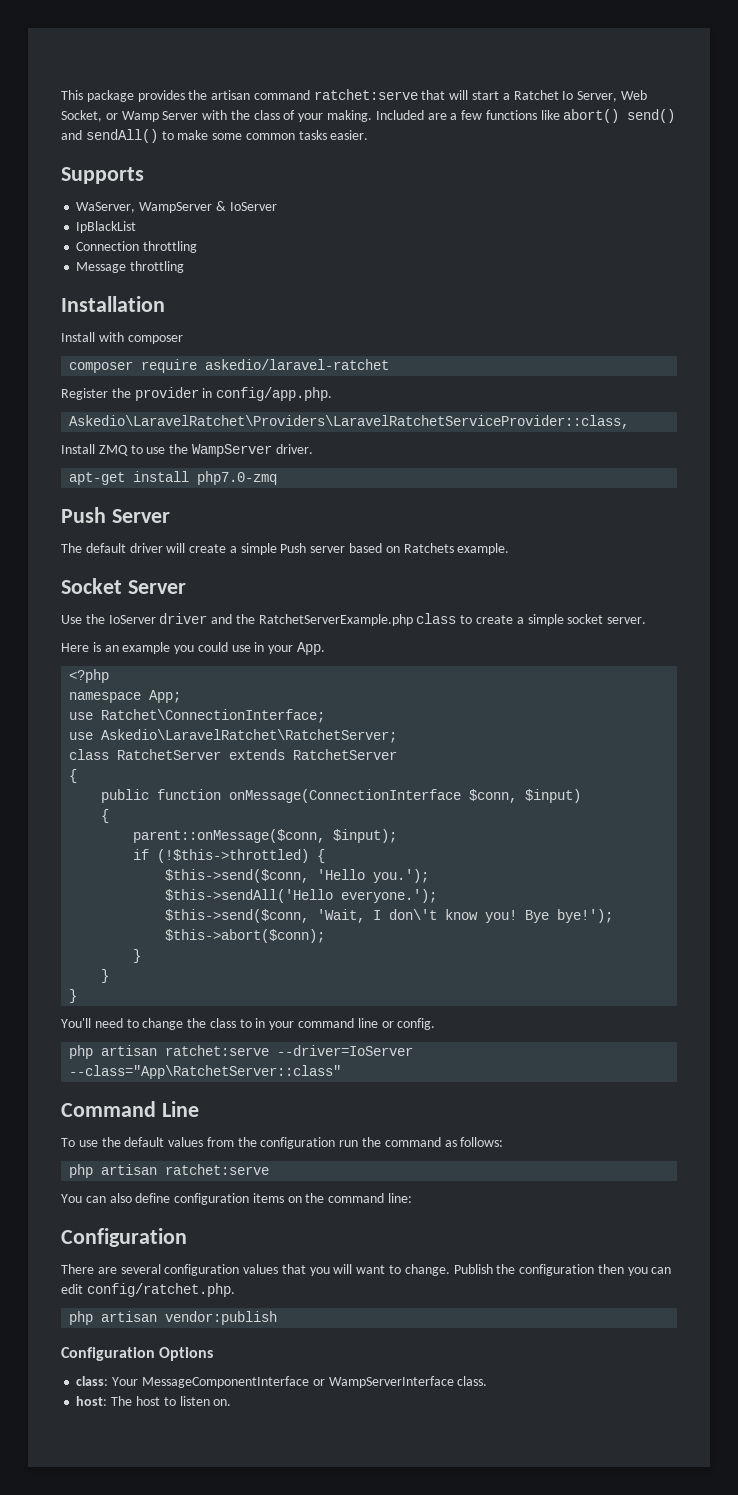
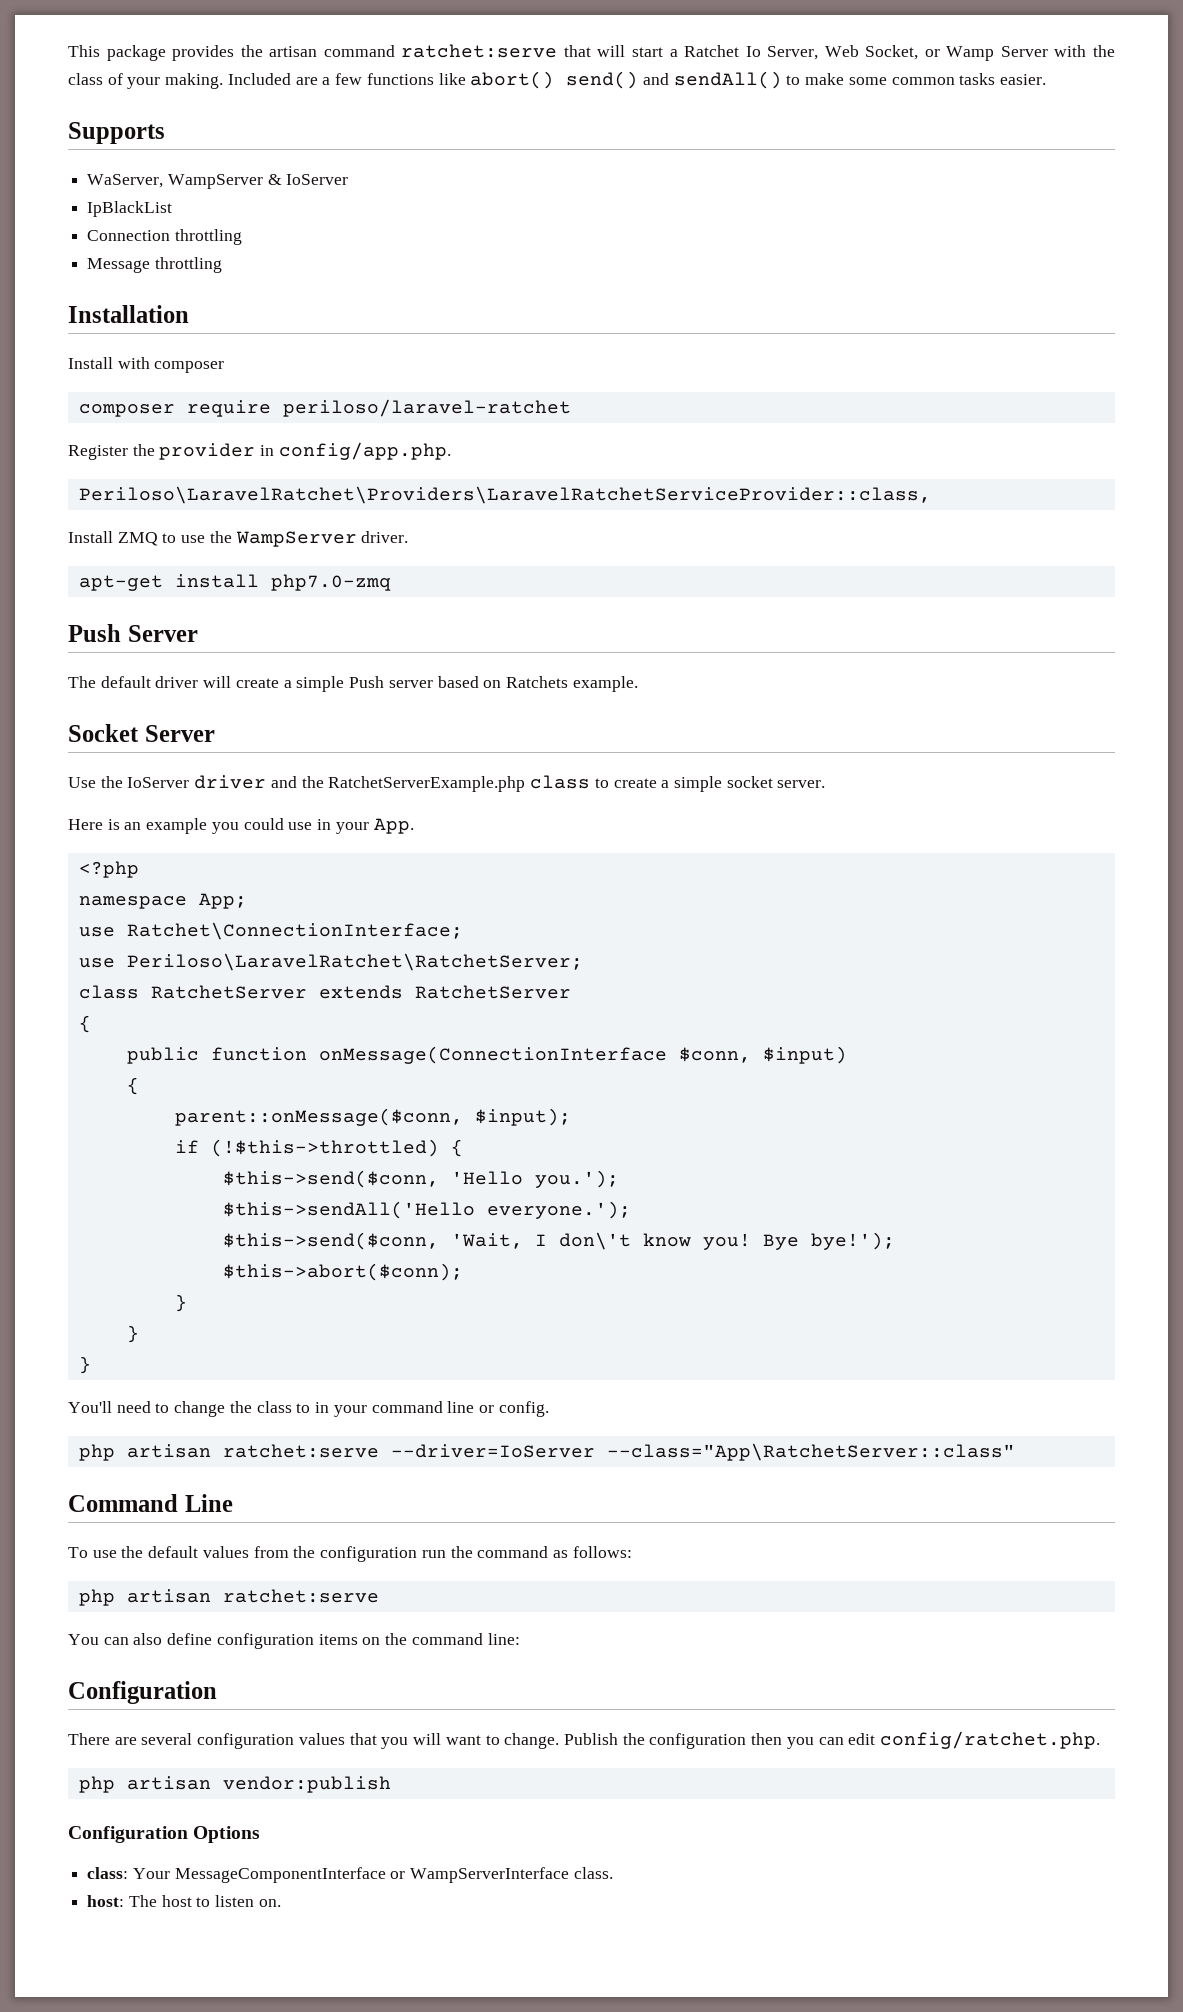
[205,359,390,370] askedio/laravel-ratchet -> [282,399,571,417] periloso/laravel-ratchet
[69,415,630,429] Askedio\LaravelRatchet\Providers\LaravelRatchetServiceProvider::class, -> [78,486,931,504] Periloso\LaravelRatchet\Providers\LaravelRatchetServiceProvider::class,
[101,729,398,743] Askedio\LaravelRatchet\RatchetServer; -> [126,953,583,971] Periloso\LaravelRatchet\RatchetServer;

